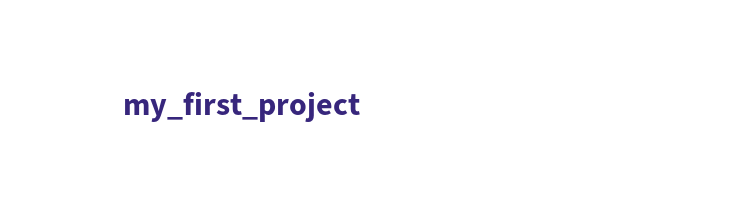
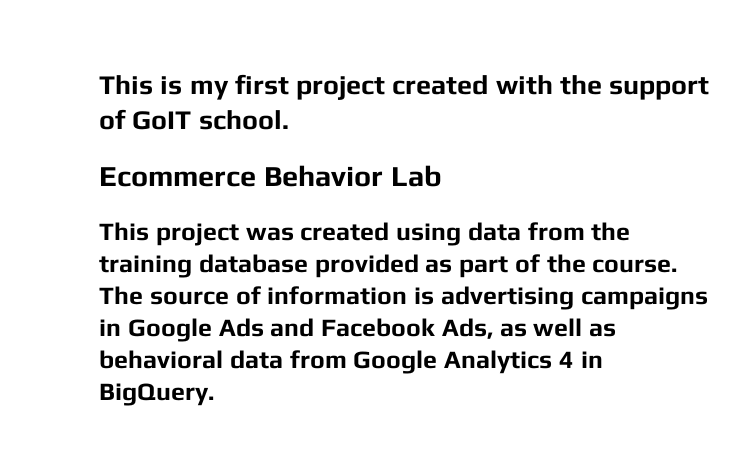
[123,92,360,122] my_first_project -> [99,74,710,100] [99,109,289,130] [99,165,442,187] [99,222,631,246] [99,254,678,278] [99,286,708,310] [99,318,616,342] [99,350,603,374] [99,383,214,406] This is my first project created with the support of GoIT school. // Ecommerce Behavior Lab // This project was created using data from the training database provided as part of the course. The source of information is advertising campaigns in Google Ads and Facebook Ads, as well as behavioral data from Google Analytics 4 in BigQuery.

